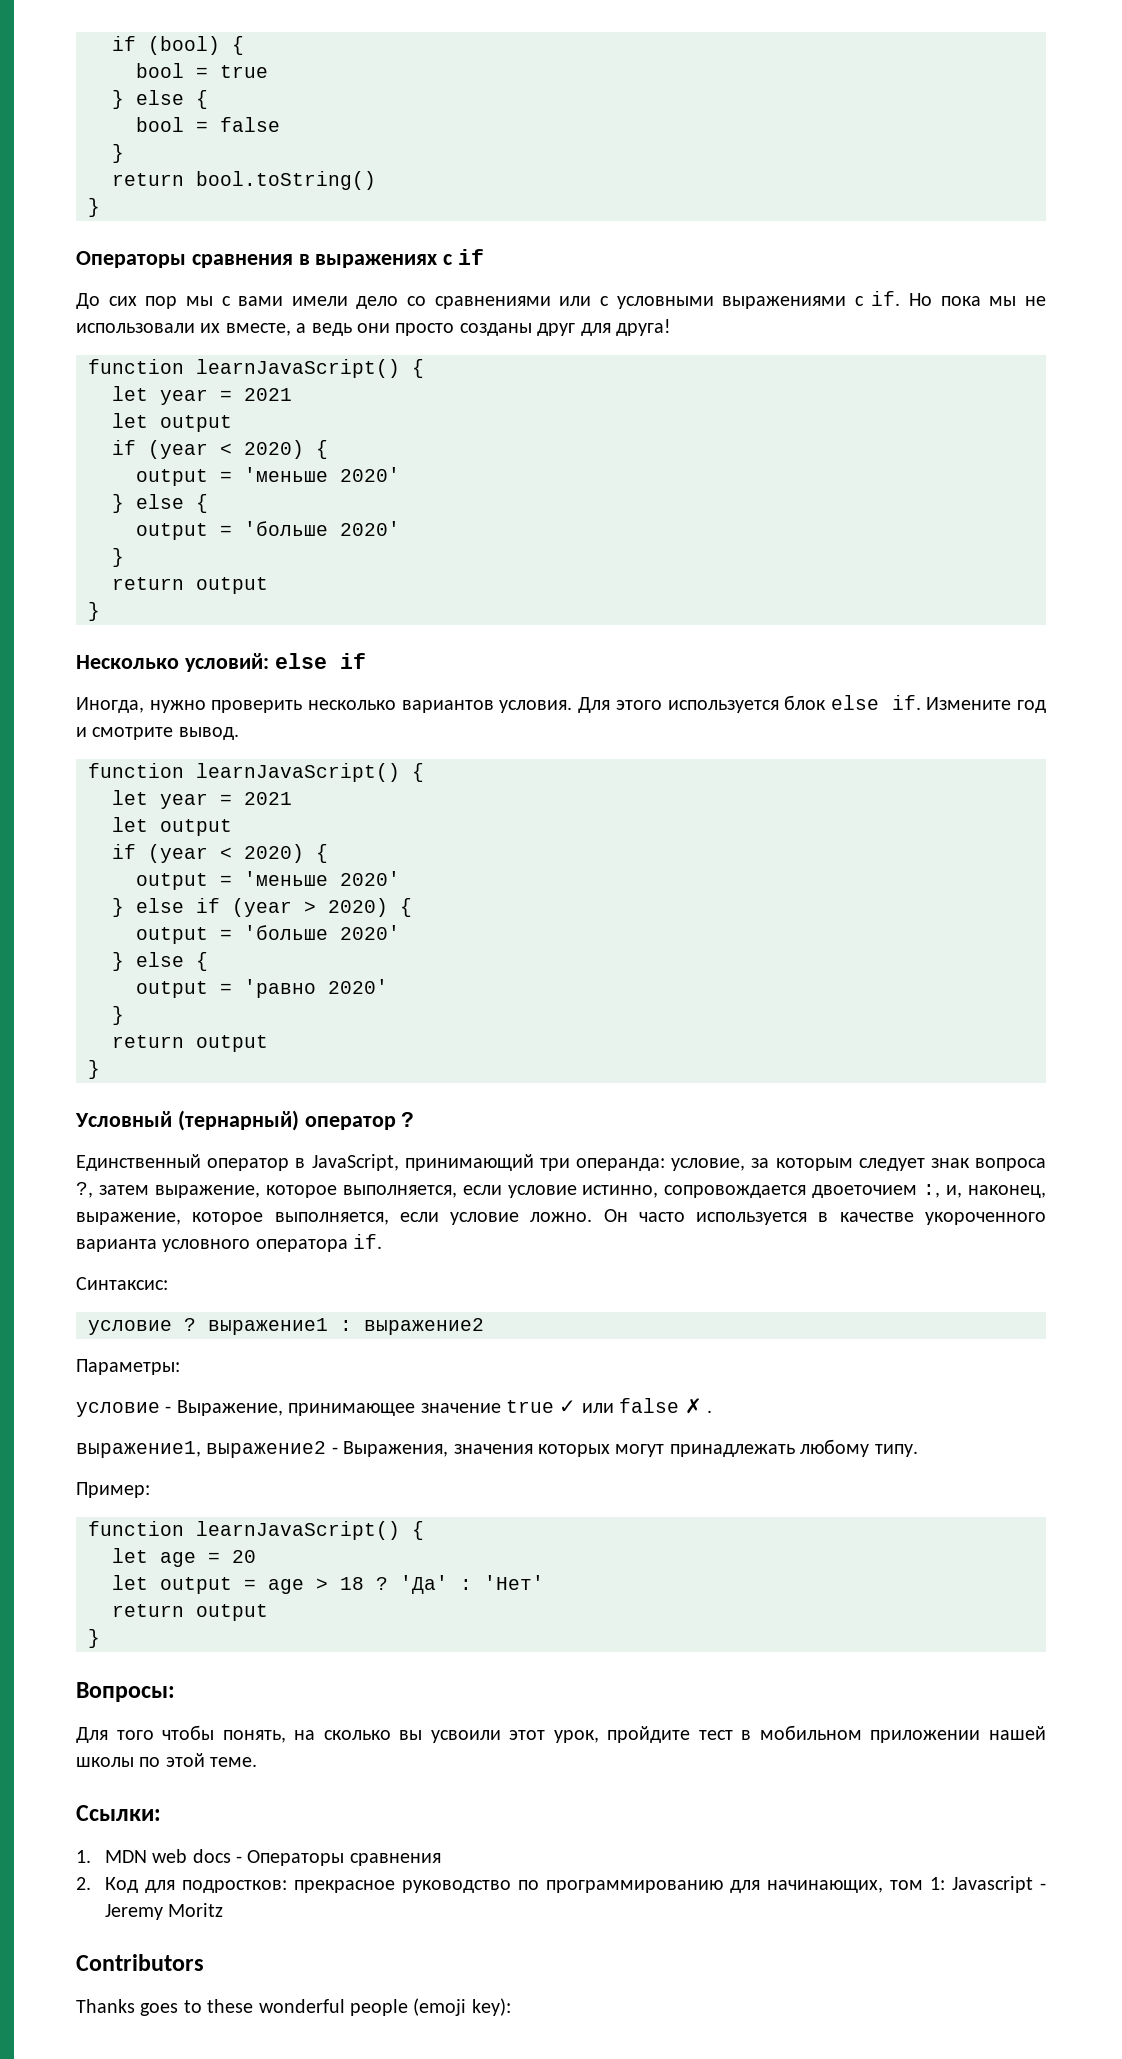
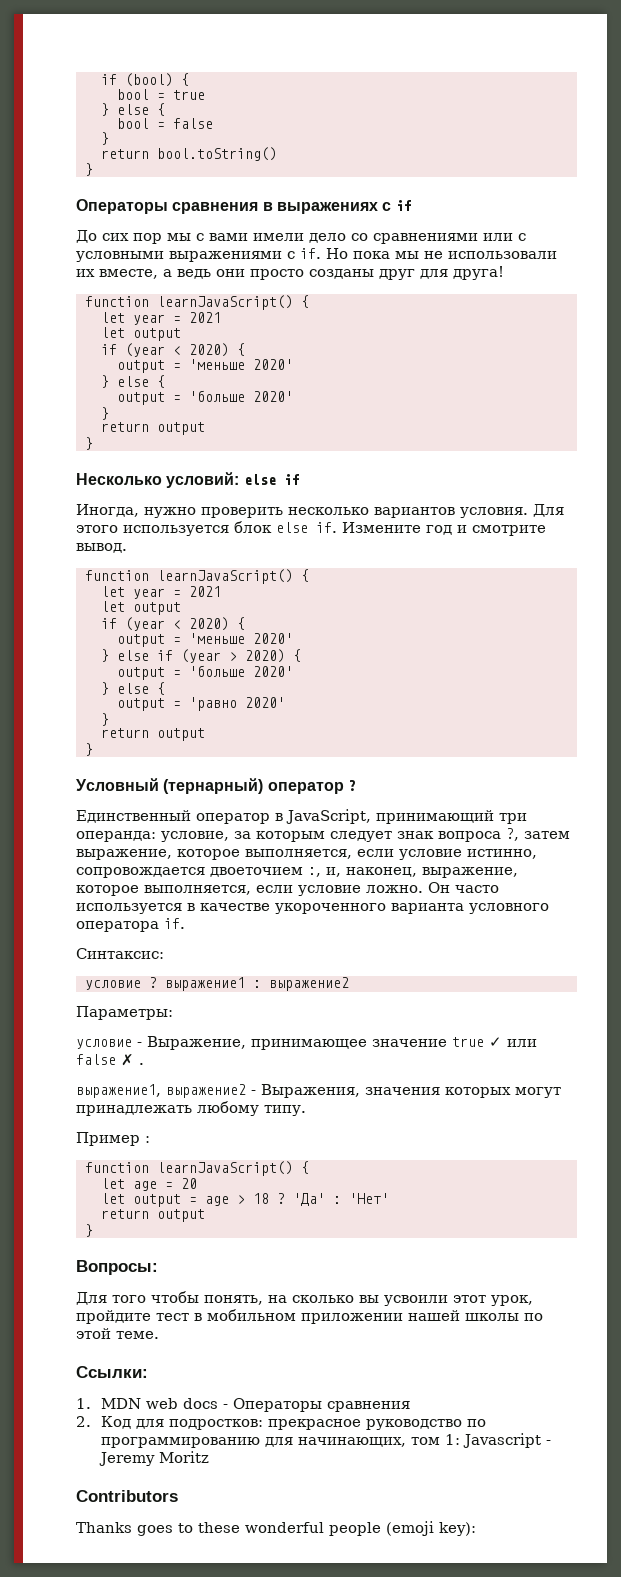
[76,1482,150,1498] Пример: -> [76,1132,150,1146] Пример :

